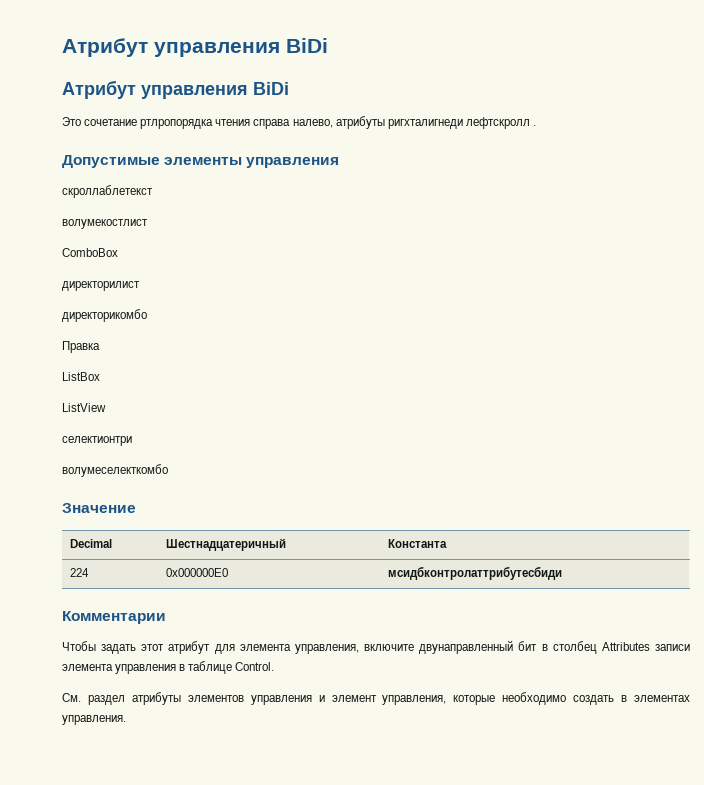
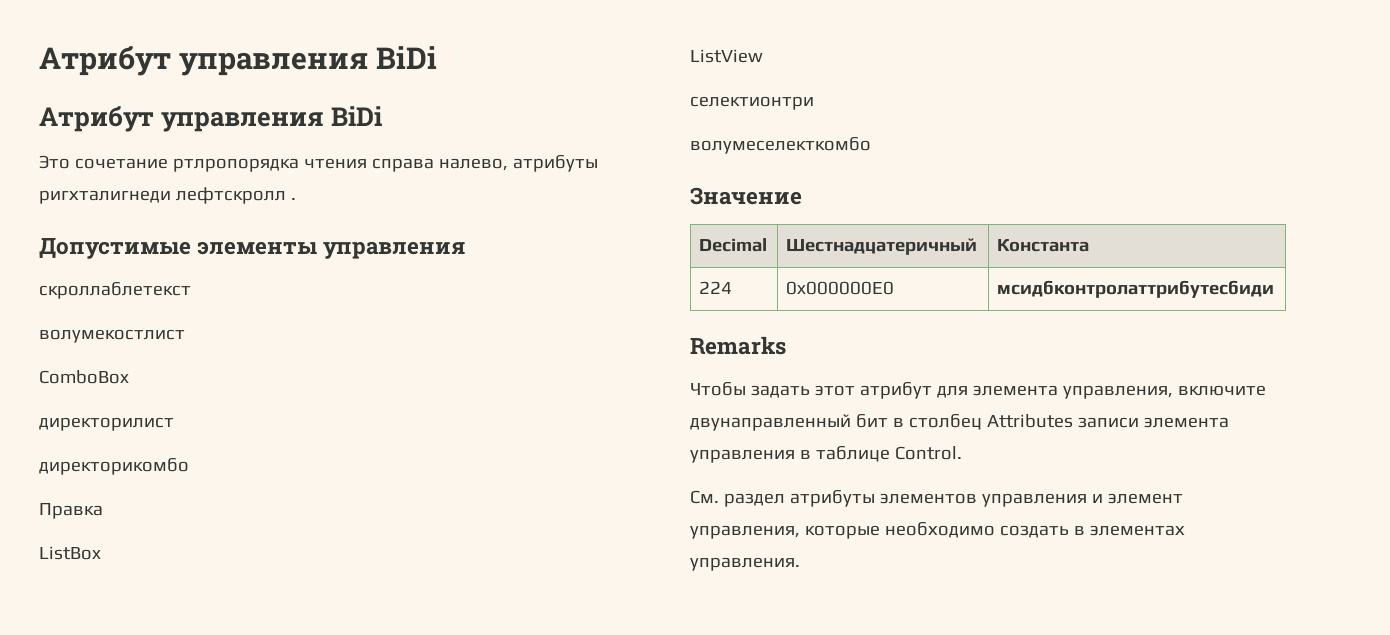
[62,611,166,624] Комментарии -> [690,336,786,355] Remarks

